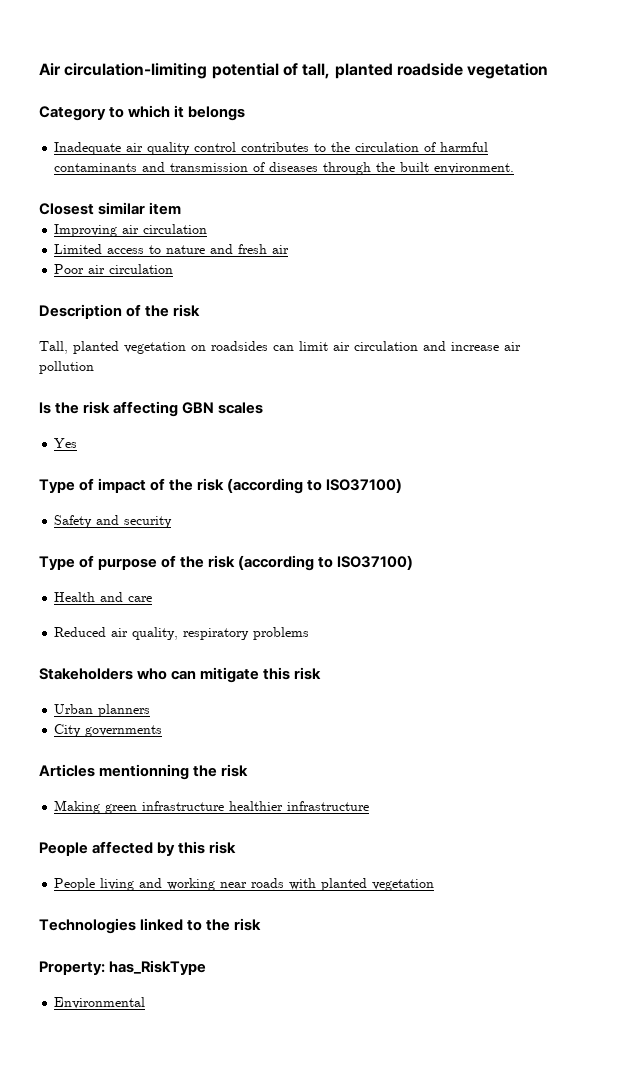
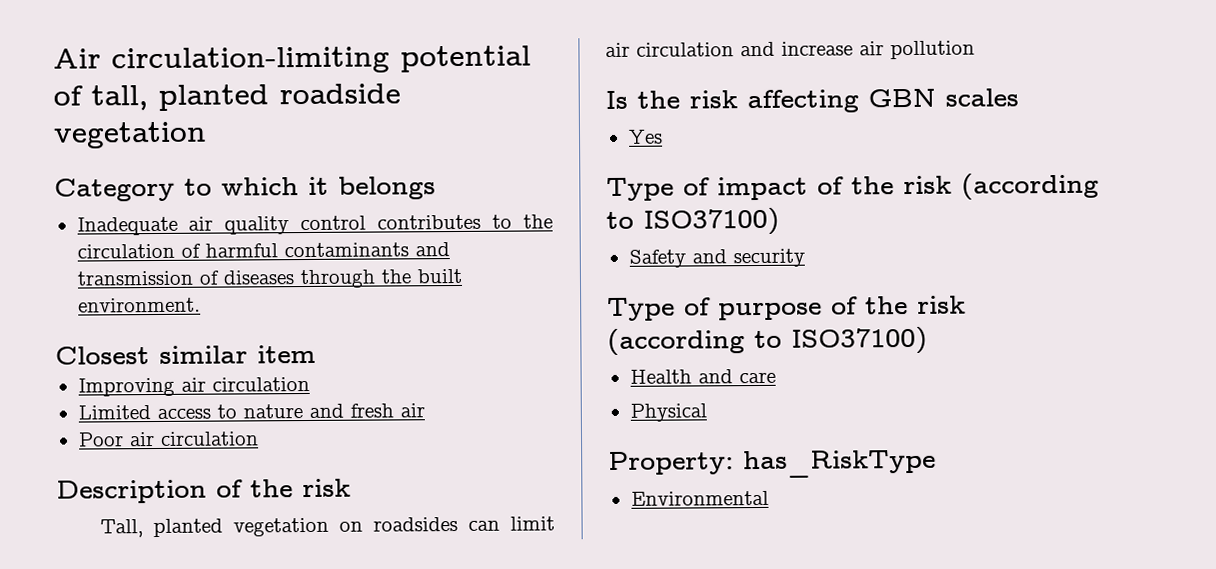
[54,627,310,640] [39,667,322,683] [54,704,151,717] [54,724,163,737] [39,764,249,780] [54,800,370,814] [39,841,237,856] [54,878,435,891] [39,918,262,934] Reduced air quality, respiratory problems // Stakeholders who can mitigate this risk // Urban planners // City governments // Articles mentionning the risk // Making green infrastructure healthier infrastructure // People affected by this risk // People living and working near roads with planted vegetation // Technologies linked to the risk -> [629,403,707,422] Physical

